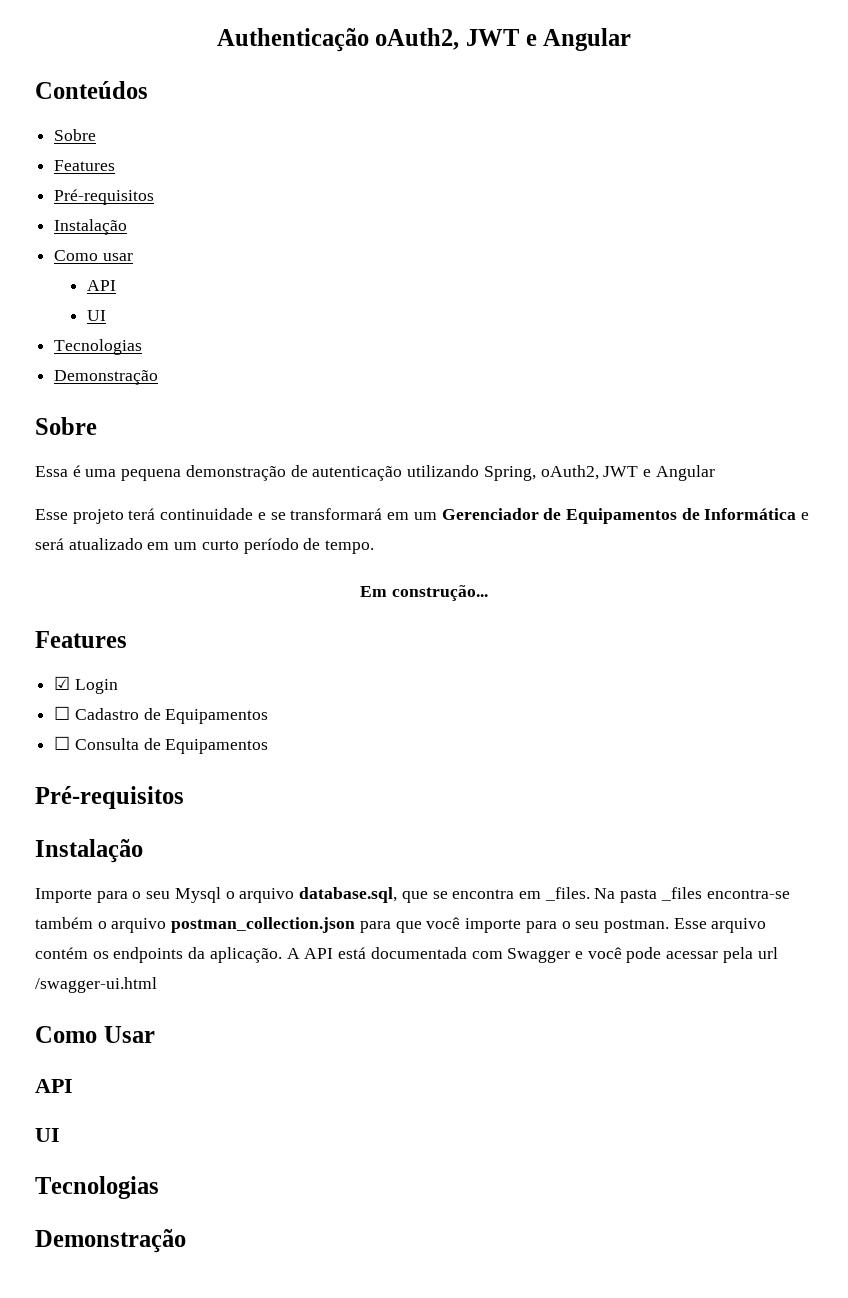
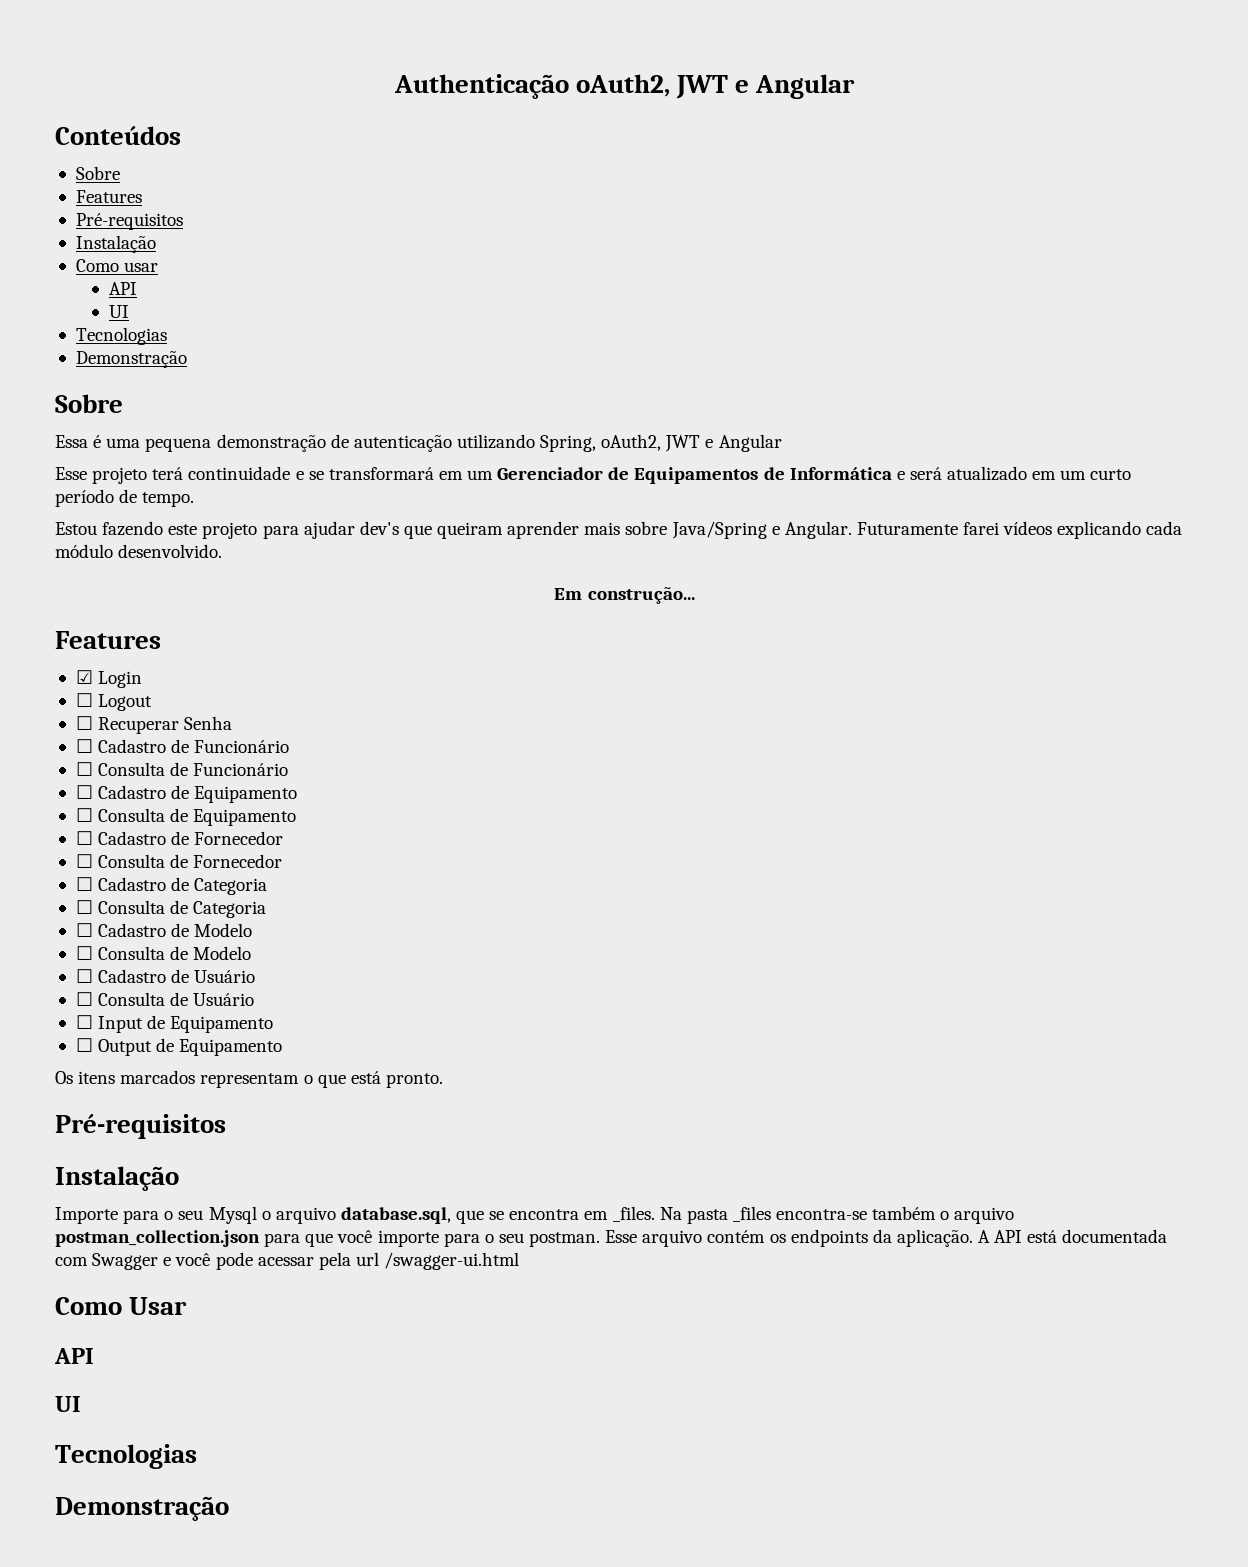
(375, 547) none -> [55,521,1183,539] [55,544,223,558] // Estou fazendo este projeto para ajudar dev's que queiram aprender mais sobre Java/Spring e Angular. Futuramente farei vídeos explicando cada módulo desenvolvido.
[54,706,269,724] [54,736,269,754] // ☐ Cadastro de Equipamentos // ☐ Consulta de Equipamentos -> [75,693,153,711] [75,716,233,734] [75,739,290,753] [75,762,289,776] [75,785,298,803] [75,808,297,826] [75,831,284,845] [75,854,283,868] [75,877,268,895] [75,900,267,918] [75,923,253,937] [75,946,252,960] [75,969,256,983] [75,992,255,1006] [75,1015,274,1033] [75,1038,283,1056] [55,1070,443,1088] // ☐ Logout // ☐ Recuperar Senha // ☐ Cadastro de Funcionário // ☐ Consulta de Funcionário // ☐ Cadastro de Equipamento // ☐ Consulta de Equipamento // ☐ Cadastro de Fornecedor // ☐ Consulta de Fornecedor // ☐ Cadastro de Categoria // ☐ Consulta de Categoria // ☐ Cadastro de Modelo // ☐ Consulta de Modelo // ☐ Cadastro de Usuário // ☐ Consulta de Usuário // ☐ Input de Equipamento // ☐ Output de Equipamento // Os itens marcados representam o que está pronto.

